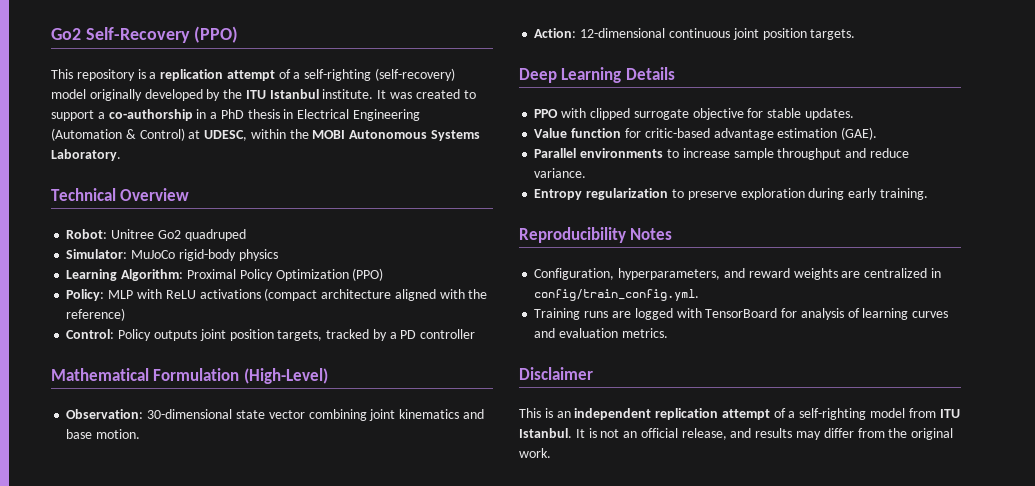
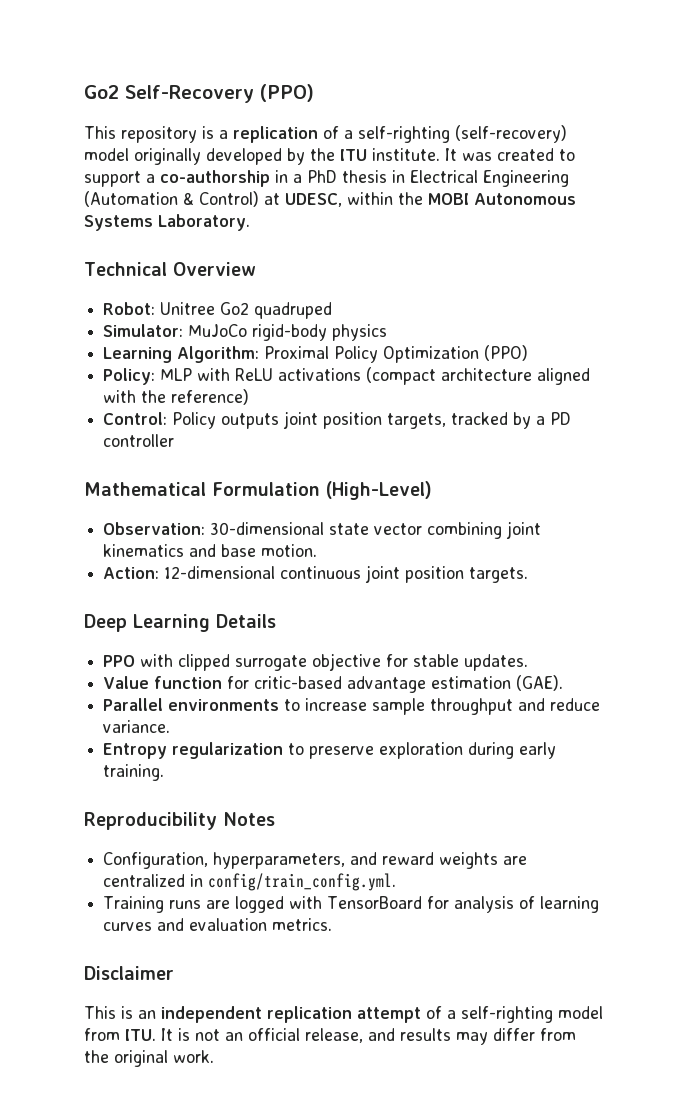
[226,70,275,81] attempt -> (318, 134) none
[269,89,319,99] Istanbul -> (367, 155) none
[939,409,960,418] [519,428,572,438] ITU Istanbul. -> [125,1029,156,1041] ITU.

